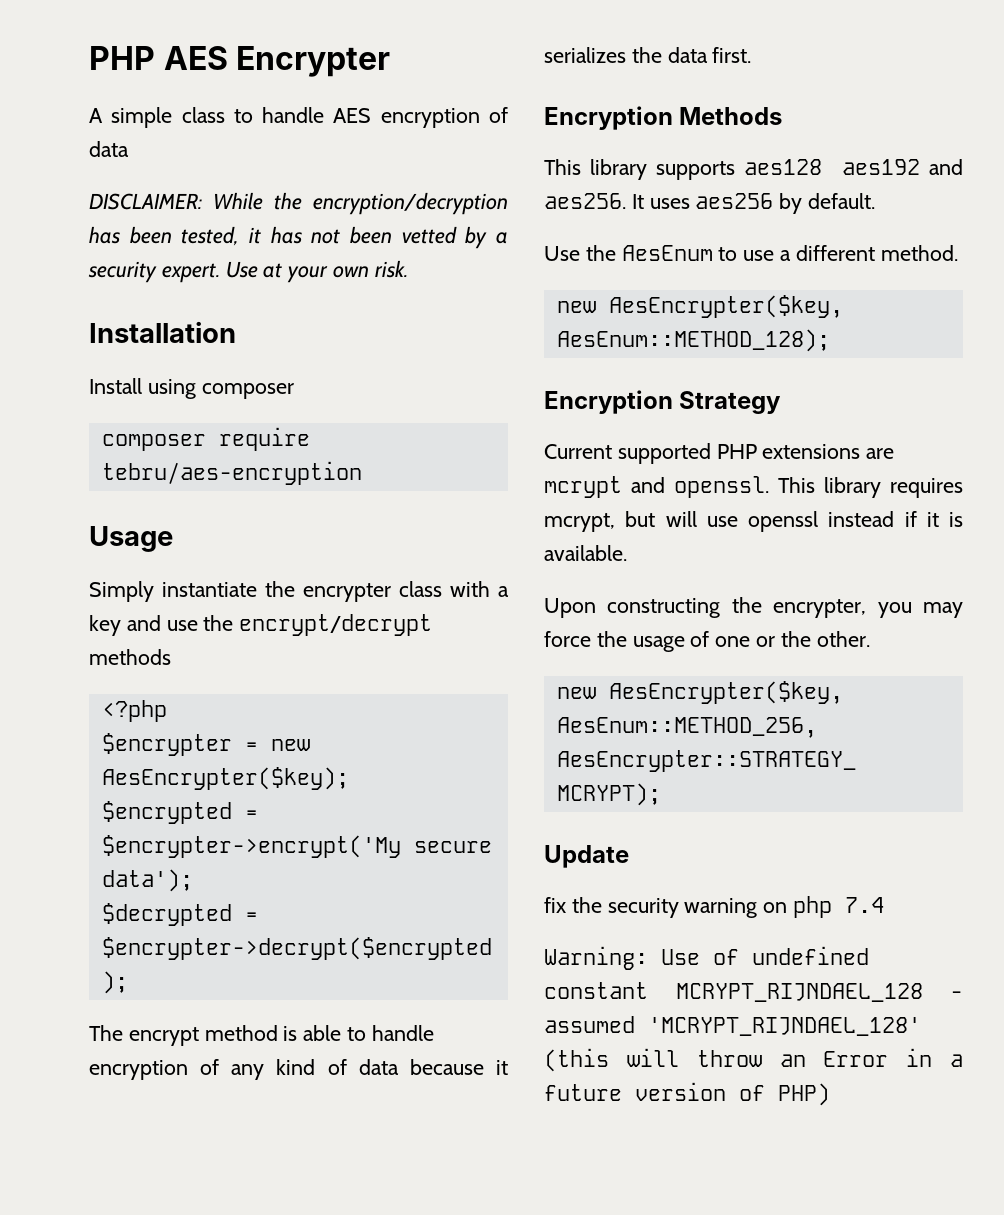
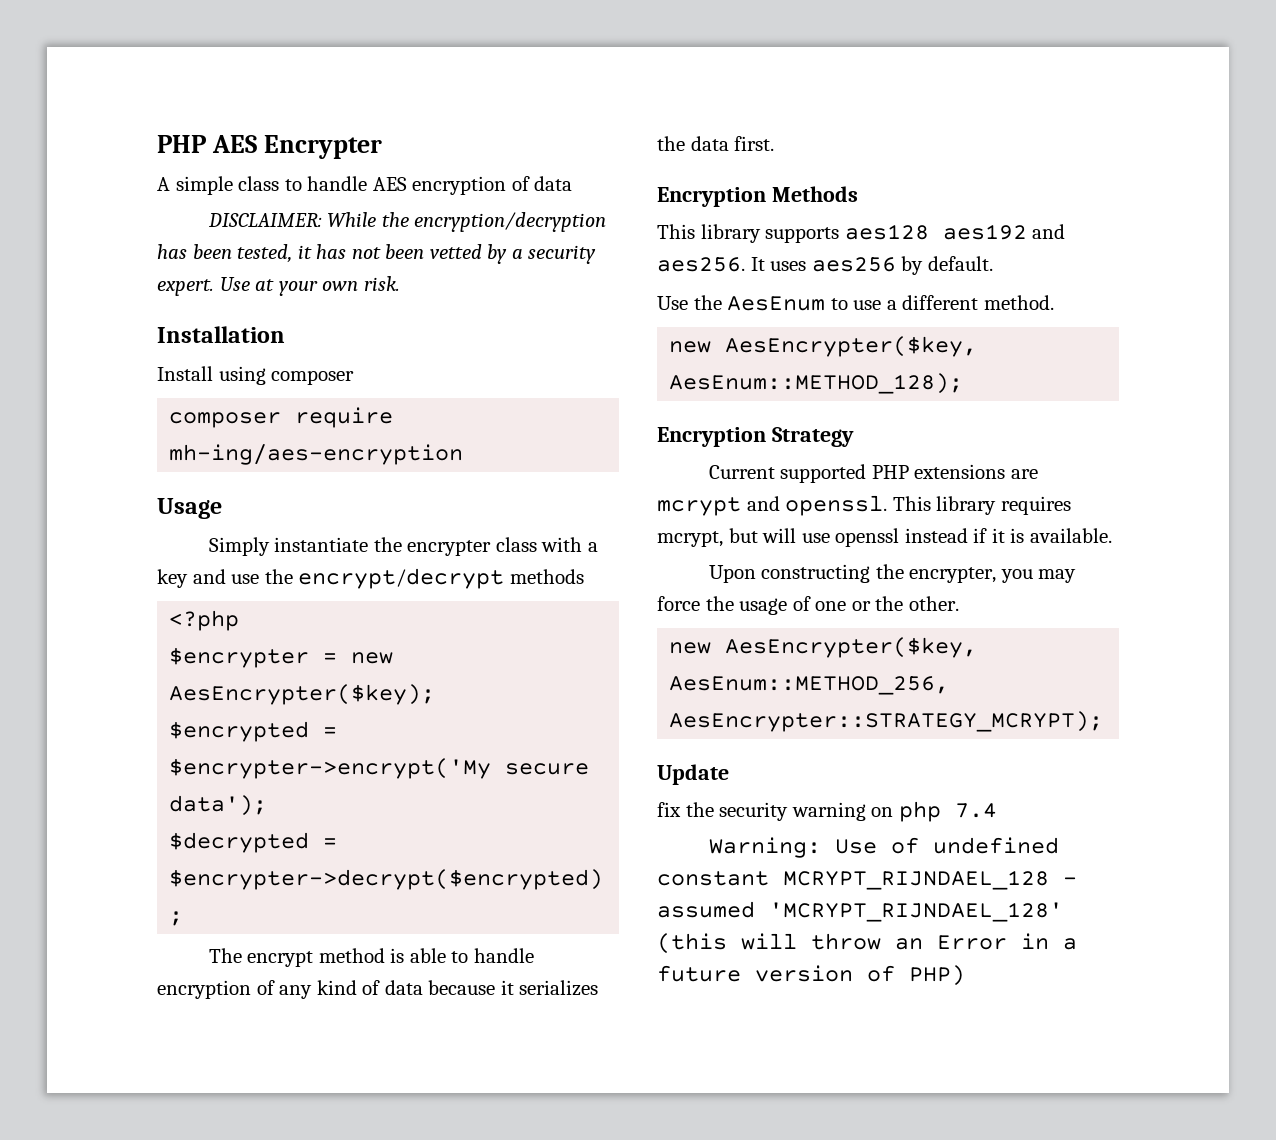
[101,461,362,485] tebru/aes-encryption -> [169,444,464,465] mh-ing/aes-encryption

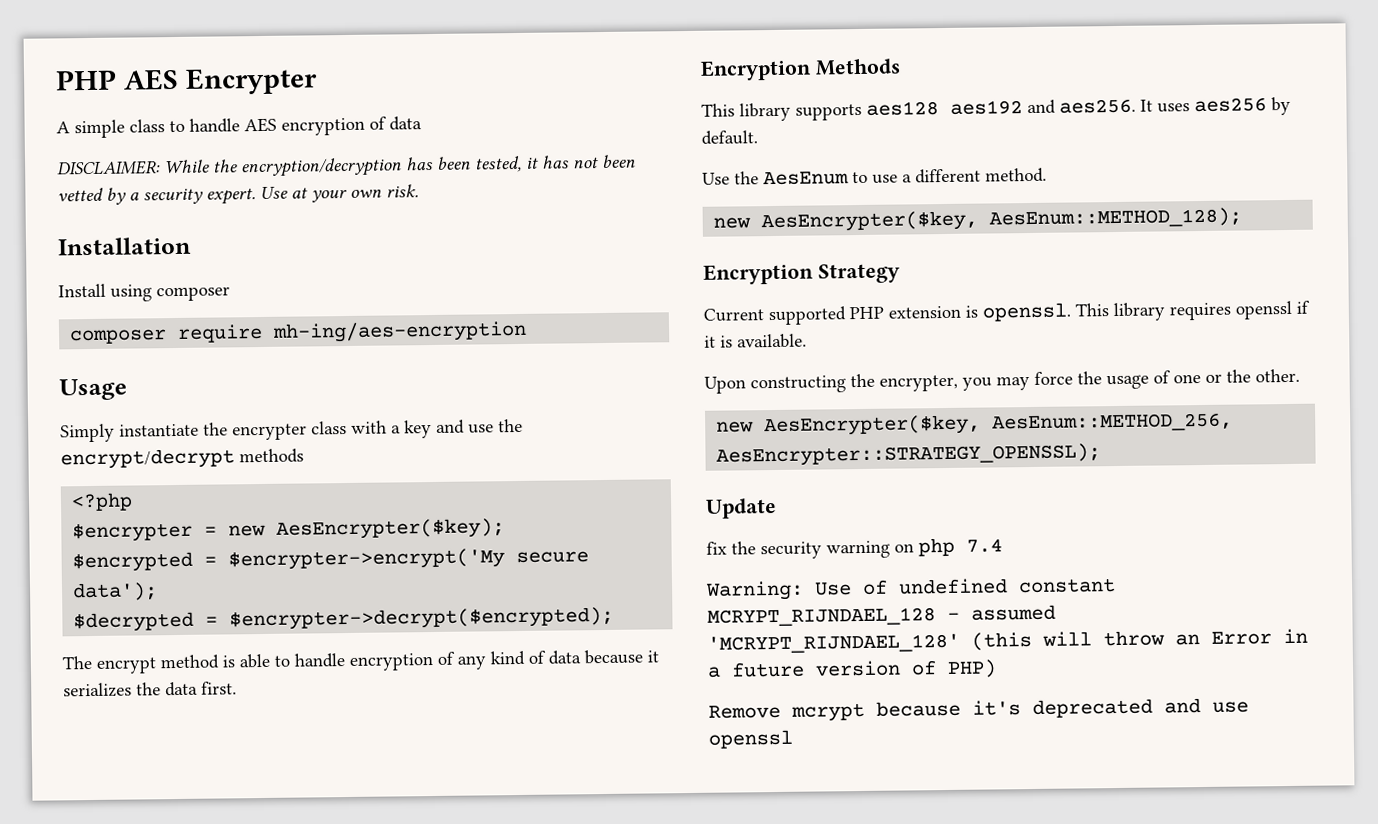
[914,464,1038,479] [657,495,1071,516] [657,528,968,547] extensions are mcrypt and openssl. This library requires mcrypt, but will use openssl instead -> [888,300,1292,322] extension is openssl. This library requires openssl
[669,711,1104,732] AesEncrypter::STRATEGY_MCRYPT); -> [716,443,1102,467] AesEncrypter::STRATEGY_OPENSSL);
(965, 975) none -> [708,698,1249,722] [708,729,793,749] // Remove mcrypt because it's deprecated and use openssl

